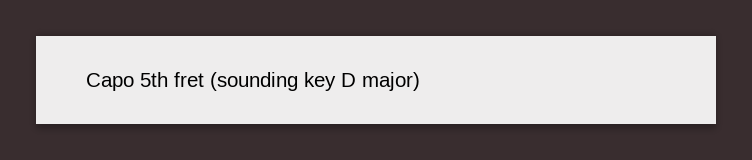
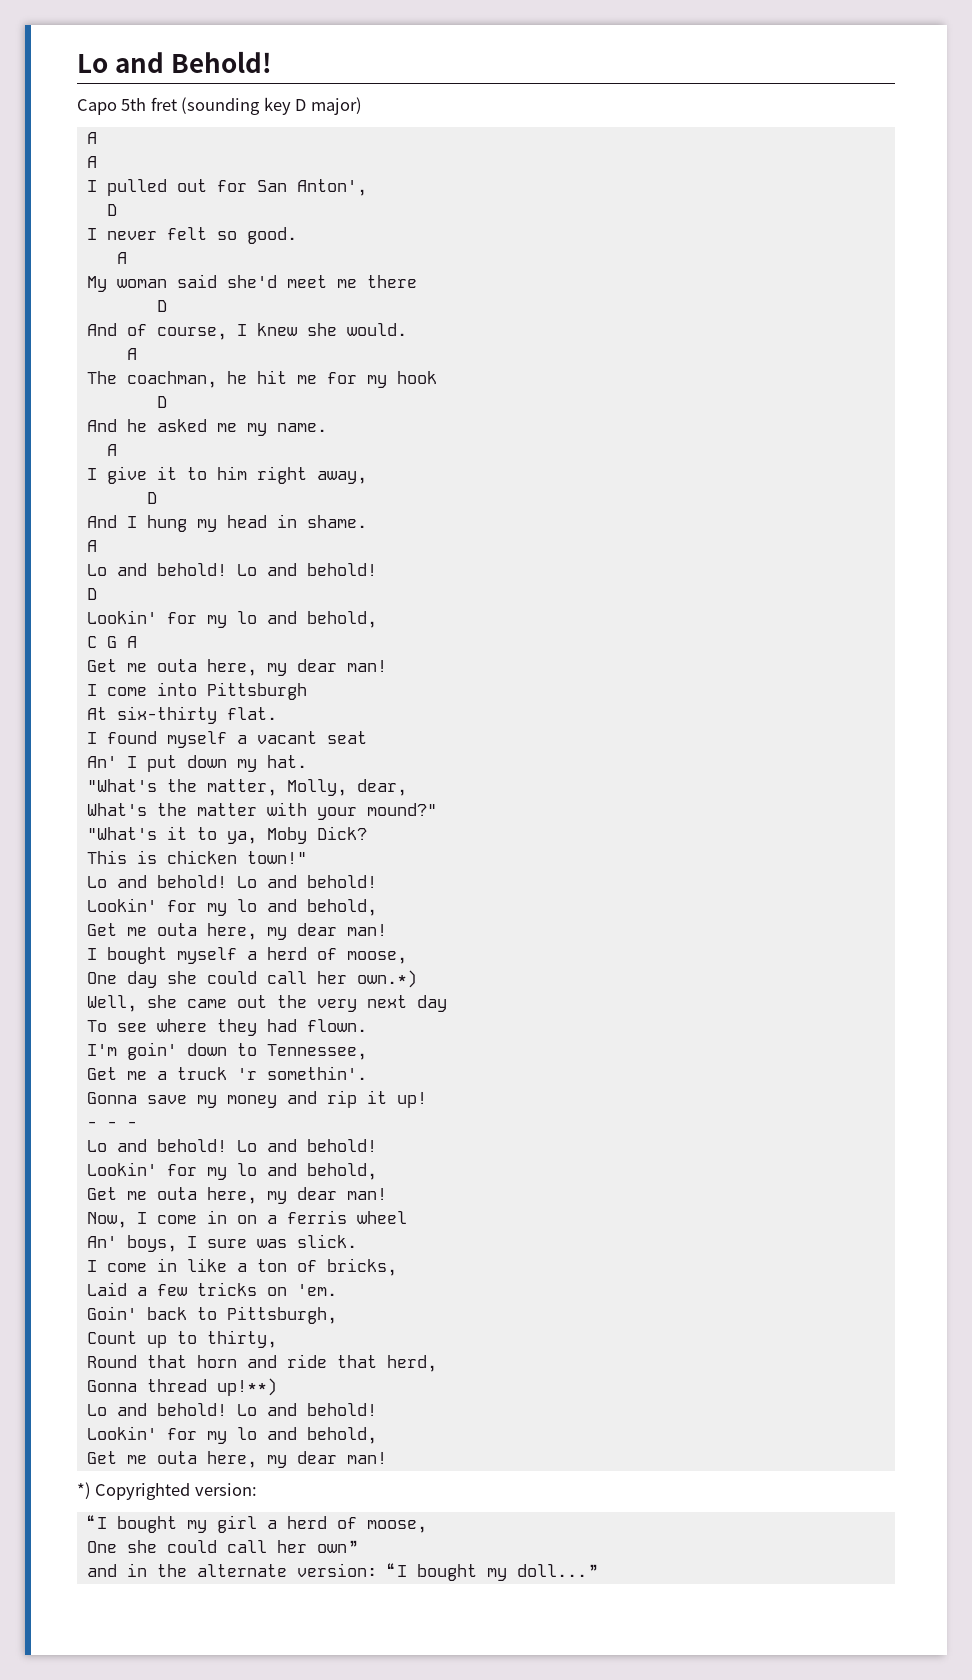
(86, 82) none -> [77,51,273,73] Lo and Behold! //
(420, 81) none -> [86,132,97,144] [86,156,97,168] [86,179,367,196] [106,204,117,216] [86,227,297,244] [116,252,127,264] [86,274,417,292] [156,300,167,312] [86,323,407,340] [126,348,137,360] [86,370,437,388] [156,396,167,408] [86,419,327,436] [106,444,117,456] [86,466,367,484] [146,492,157,504] [86,514,367,532] [86,540,97,552] [86,563,377,576] [86,588,97,600] [86,610,377,628] [86,636,137,648] [86,659,387,676] [86,682,307,700] [86,706,277,724] [86,731,367,748] [86,755,307,772] [86,779,407,796] [86,802,437,820] [86,826,367,844] [86,850,307,864] [86,875,377,888] [86,898,377,916] [86,923,387,940] [86,947,407,964] [86,970,417,988] [86,995,447,1012] [86,1019,367,1036] [86,1042,367,1060] [86,1066,367,1080] [86,1090,427,1108] [86,1121,137,1128] [86,1139,377,1152] [86,1162,377,1180] [86,1187,387,1204] [86,1210,407,1228] [86,1234,357,1252] [86,1258,397,1276] [86,1282,337,1296] [86,1306,337,1324] [86,1330,277,1348] [86,1354,437,1372] [86,1378,277,1396] [86,1403,377,1416] [86,1426,377,1444] [86,1451,387,1468] [77,1482,257,1500] [86,1515,427,1533] [86,1540,357,1553] [86,1563,597,1581] // A // A // I pulled out for San Anton', // D // I never felt so good. // A // My woman said she'd meet me there // D // And of course, I knew she would. // A // The coachman, he hit me for my hook // D // And he asked me my name. // A // I give it to him right away, // D // And I hung my head in shame. // A // Lo and behold! Lo and behold! // D // Lookin' for my lo and behold, // C G A // Get me outa here, my dear man! // I come into Pittsburgh // At six-thirty flat. // I found myself a vacant seat // An' I put down my hat. // "What's the matter, Molly, dear, // What's the matter with your mound?" // "What's it to ya, Moby Dick? // This is chicken town!" // Lo and behold! Lo and behold! // Lookin' for my lo and behold, // Get me outa here, my dear man! // I bought myself a herd of moose, // One day she could call her own.*) // Well, she came out the very next day // To see where they had flown. // I'm goin' down to Tennessee, // Get me a truck 'r somethin'. // Gonna save my money and rip it up! // - - - // Lo and behold! Lo and behold! // Lookin' for my lo and behold, // Get me outa here, my dear man! // Now, I come in on a ferris wheel // An' boys, I sure was slick. // I come in like a ton of bricks, // Laid a few tricks on 'em. // Goin' back to Pittsburgh, // Count up to thirty, // Round that horn and ride that herd, // Gonna thread up!**) // Lo and behold! Lo and behold! // Lookin' for my lo and behold, // Get me outa here, my dear man! // *) Copyrighted version: // “I bought my girl a herd of moose, // One she could call her own” // and in the alternate version: “I bought my doll...”

